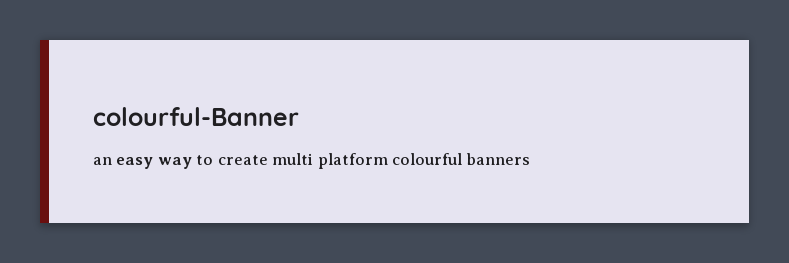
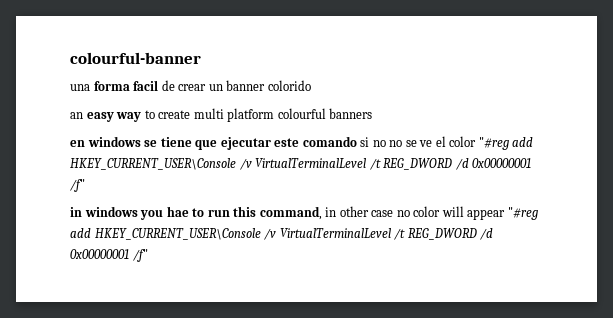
[93,107,299,126] colourful-Banner -> [70,52,201,64] [70,80,311,91] colourful-banner // una forma facil de crear un banner colorido
(530, 159) none -> [70,136,534,150] [70,158,532,170] [70,179,85,192] [70,206,538,220] [70,228,494,240] [70,249,148,262] // en windows se tiene que ejecutar este comando si no no se ve el color "#reg add HKEY_CURRENT_USER\Console /v VirtualTerminalLevel /t REG_DWORD /d 0x00000001 /f" // in windows you hae to run this command, in other case no color will appear "#reg add HKEY_CURRENT_USER\Console /v VirtualTerminalLevel /t REG_DWORD /d 0x00000001 /f"

